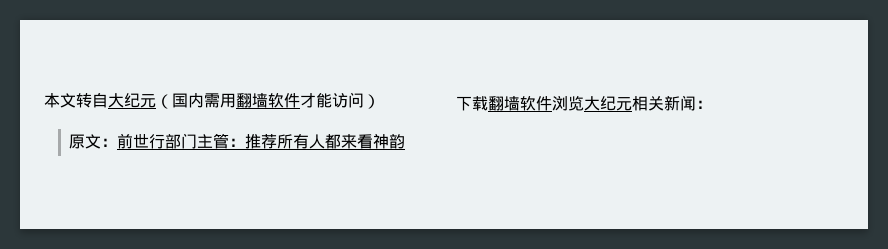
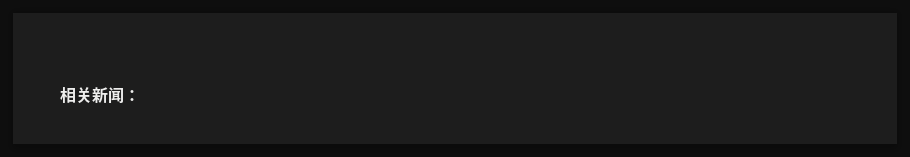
[44,92,380,109] [69,133,406,149] [456,95,632,111] 本文转自大纪元（国内需用翻墙软件才能访问） // 原文：前世行部门主管：推荐所有人都来看神韵 // 下载翻墙软件浏览大纪元 -> (60, 95) none

